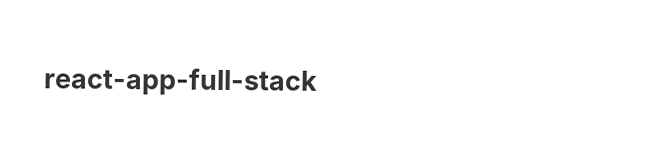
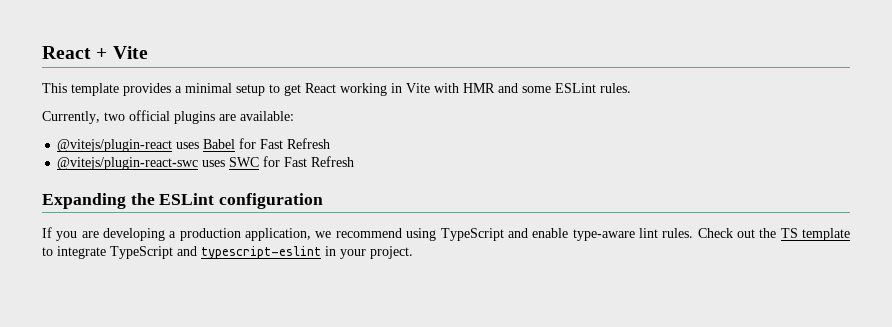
[43,67,318,97] react-app-full-stack -> [42,46,148,59] [42,83,631,96] [42,110,294,124] [57,138,331,152] [57,156,355,170] [42,193,324,209] [42,227,851,241] [42,246,413,259] React + Vite // This template provides a minimal setup to get React working in Vite with HMR and some ESLint rules. // Currently, two official plugins are available: // @vitejs/plugin-react uses Babel for Fast Refresh // @vitejs/plugin-react-swc uses SWC for Fast Refresh // Expanding the ESLint configuration // If you are developing a production application, we recommend using TypeScript and enable type-aware lint rules. Check out the TS template to integrate TypeScript and typescript-eslint in your project.

